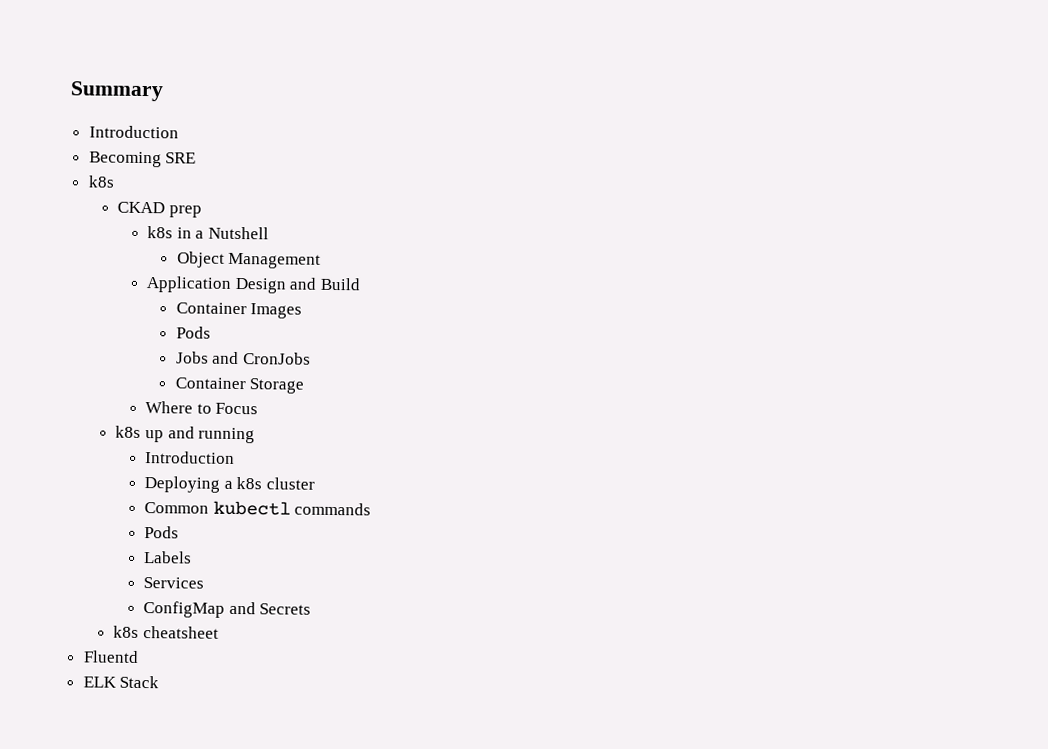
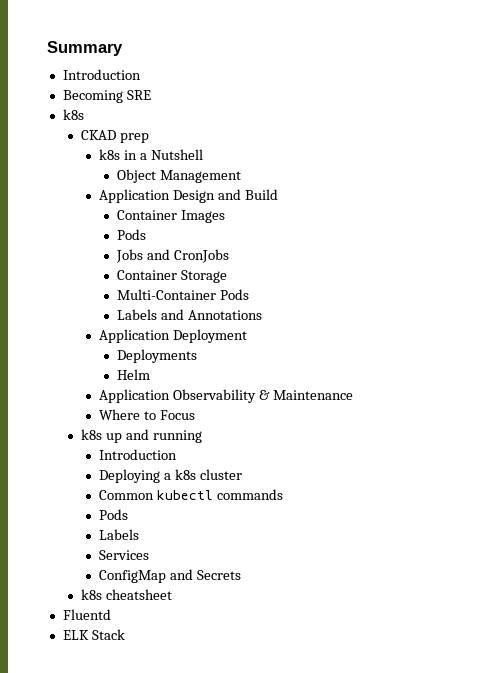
(305, 386) none -> [116,289,249,300] [116,309,262,320] [98,329,247,343] [116,349,197,363] [116,369,150,380] [98,389,353,403] // Multi-Container Pods // Labels and Annotations // Application Deployment // Deployments // Helm // Application Observability & Maintenance

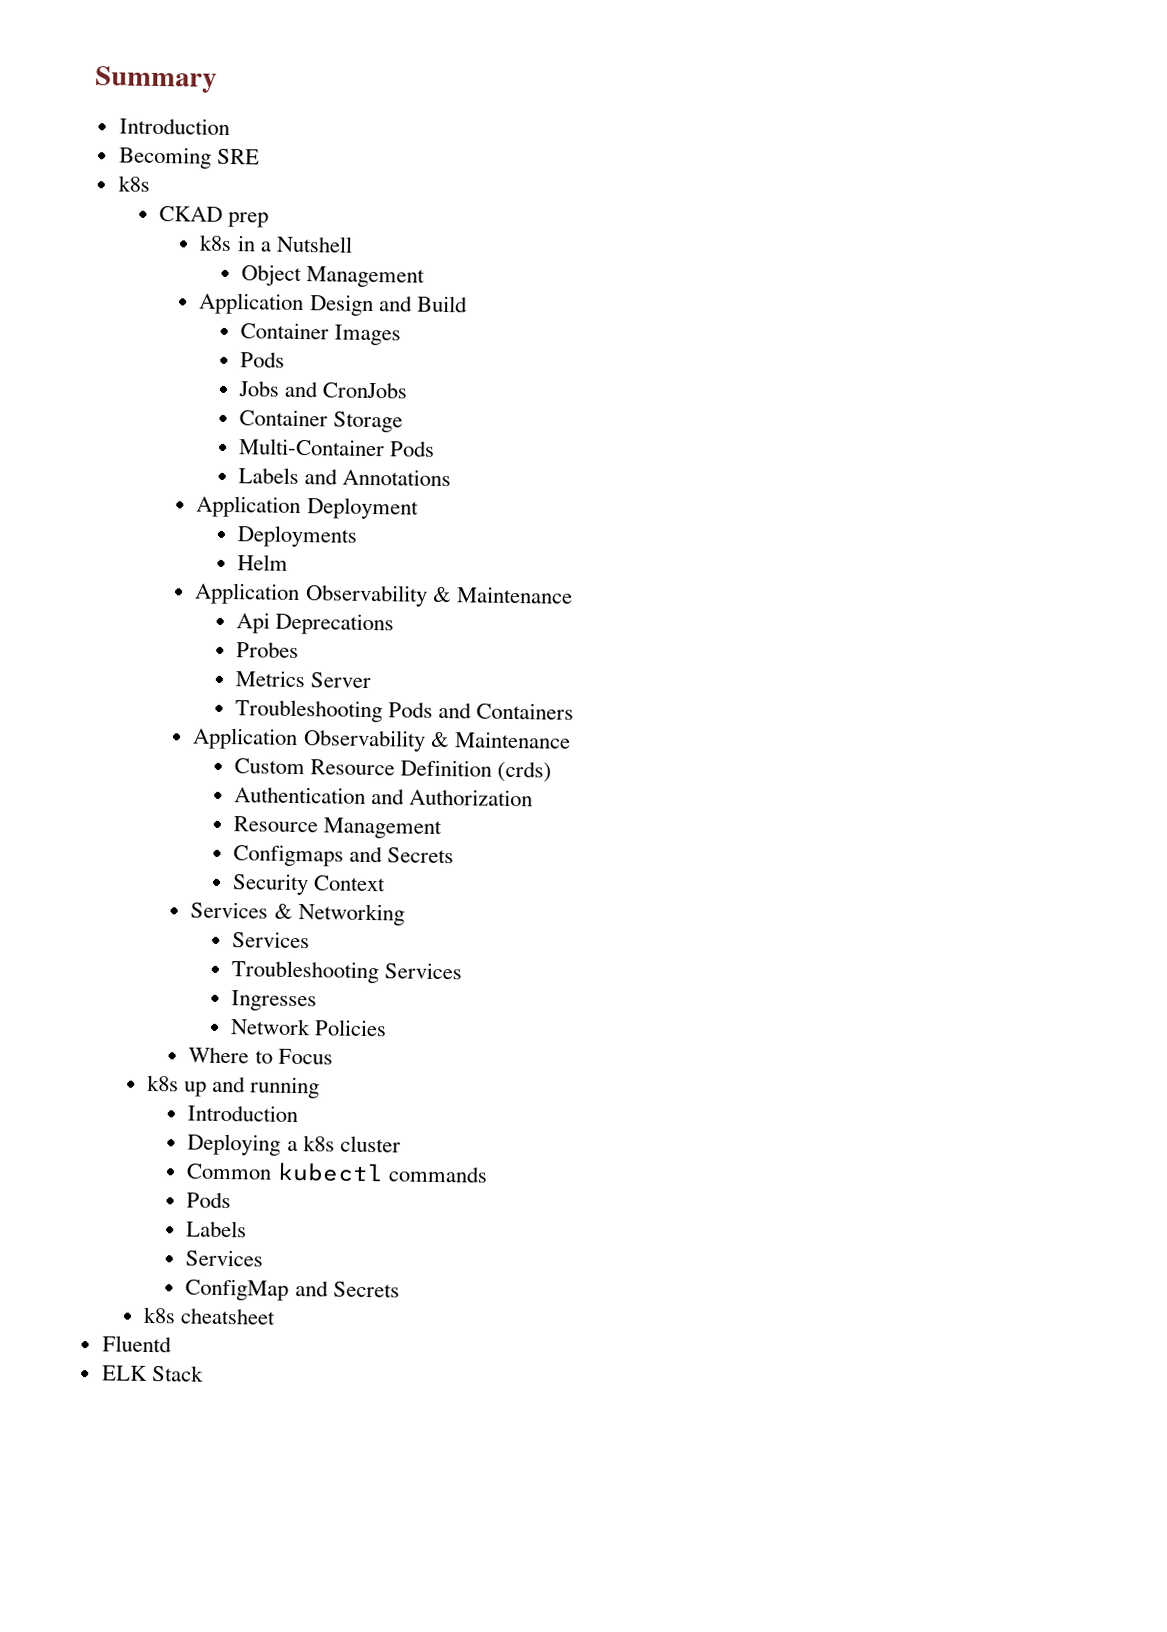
(353, 395) none -> [235,612,394,636] [235,641,299,659] [234,670,371,689] [234,699,575,723] [192,727,571,752] [233,758,553,783] [233,786,533,807] [232,816,442,840] [232,844,454,867] [231,873,386,896] [190,901,405,926] [231,931,310,949] [230,960,462,984] [230,990,317,1012] [229,1018,387,1037] // Api Deprecations // Probes // Metrics Server // Troubleshooting Pods and Containers // Application Observability & Maintenance // Custom Resource Definition (crds) // Authentication and Authorization // Resource Management // Configmaps and Secrets // Security Context // Services & Networking // Services // Troubleshooting Services // Ingresses // Network Policies

